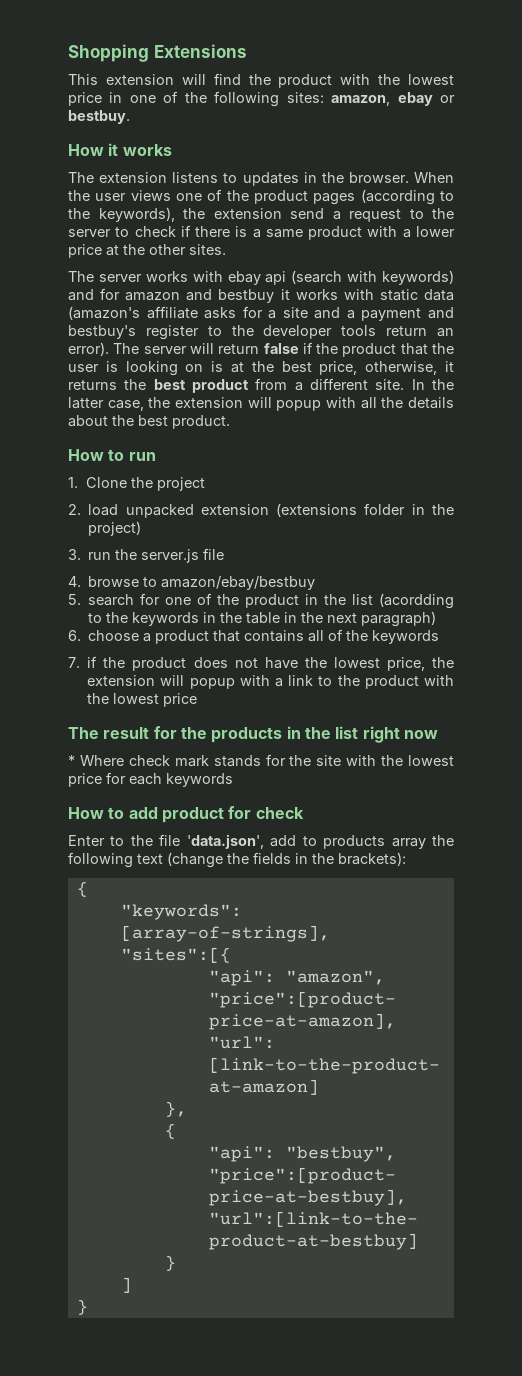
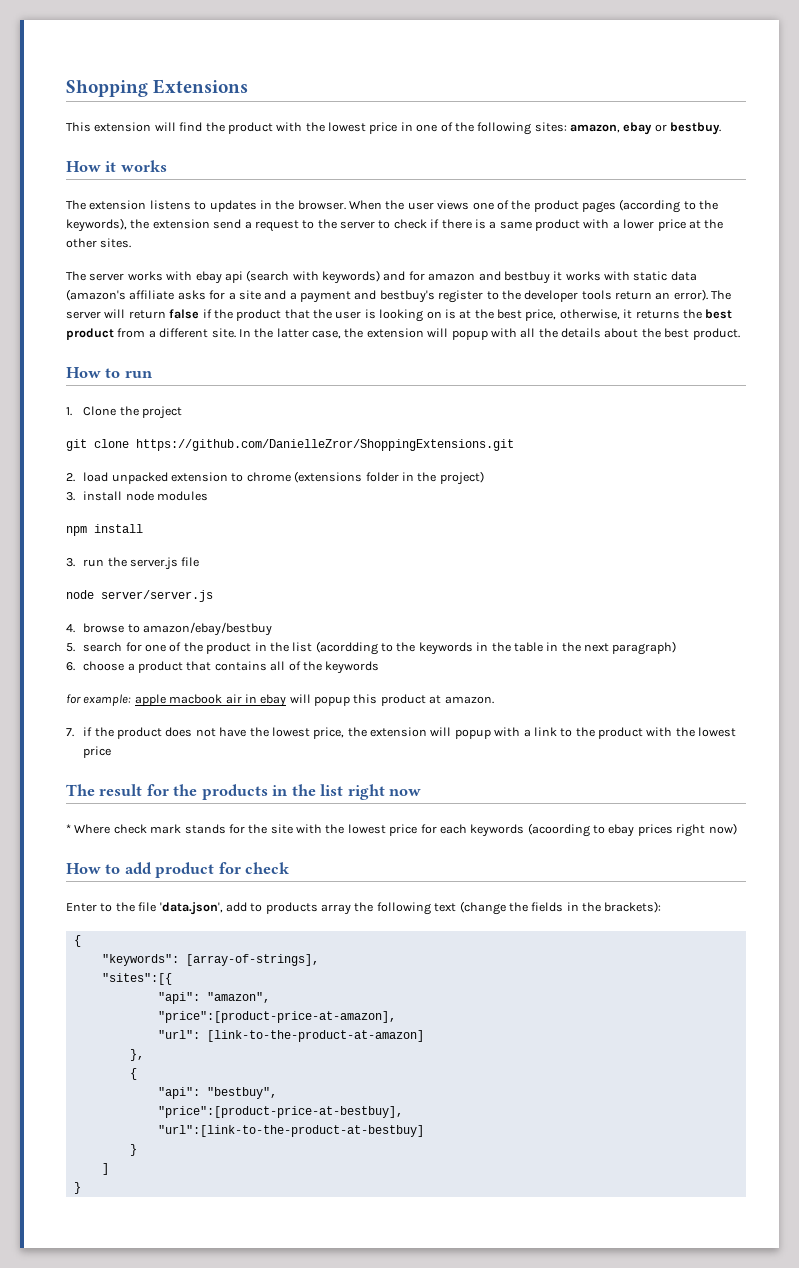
(206, 484) none -> [66,439,514,451] // git clone https://github.com/DanielleZror/ShoppingExtensions.git
(269, 509) none -> [231,472,291,482] to chrome
(142, 528) none -> [66,491,209,501] [66,524,143,536] // 3. install node modules // npm install
(225, 554) none -> [66,590,213,602] // node server/server.js
(440, 637) none -> [66,694,494,707] // for example: apple macbook air in ebay will popup this product at amazon.
(233, 780) none -> [527,823,737,837] (acoording to ebay prices right now)

